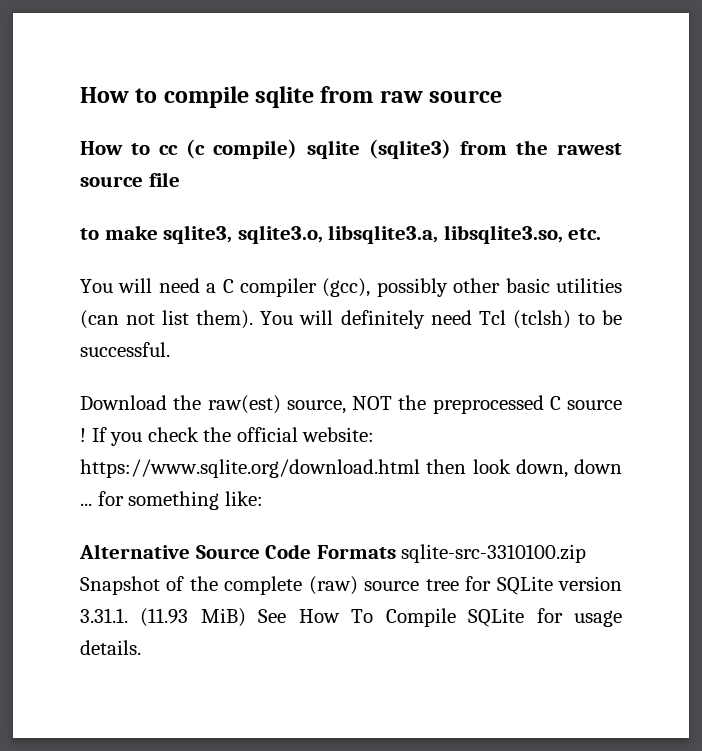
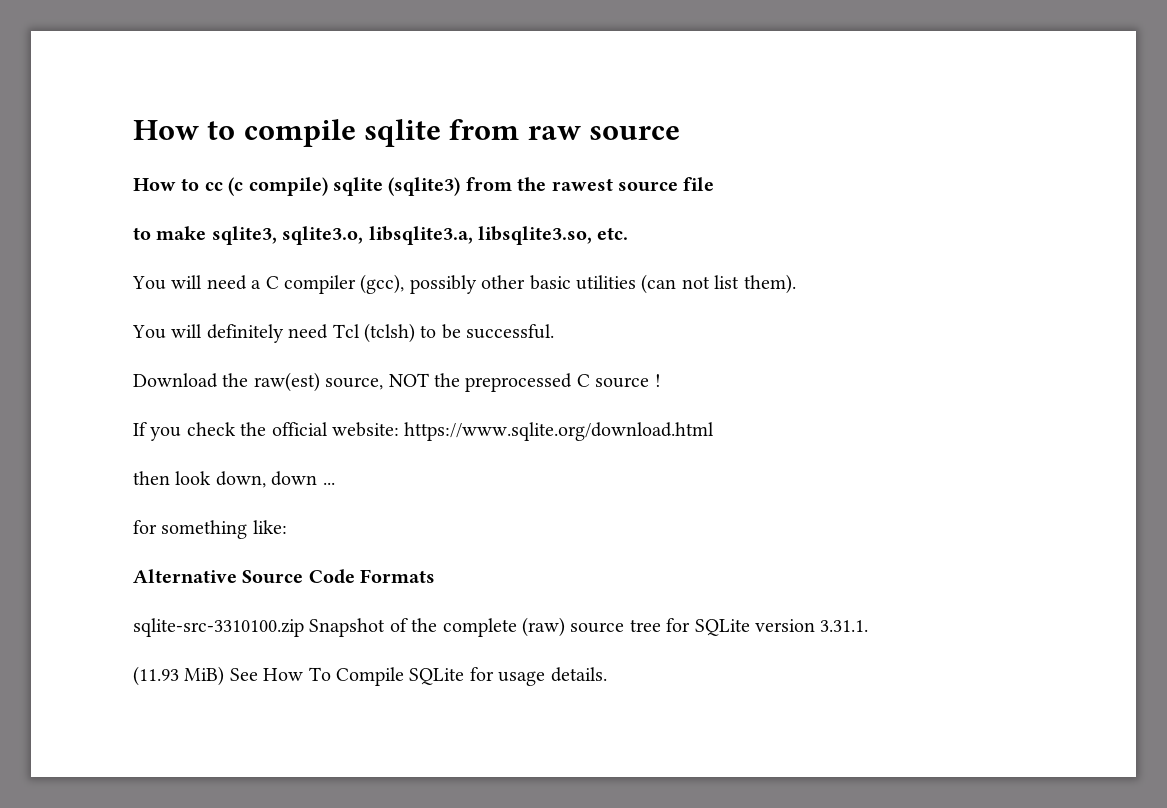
(254, 319) none -> (796, 284) //
(86, 435) none -> (661, 380) //
(420, 468) none -> (715, 431) //
(92, 504) none -> (335, 483) //
(396, 552) none -> (436, 576) //
(128, 615) none -> (869, 626) //

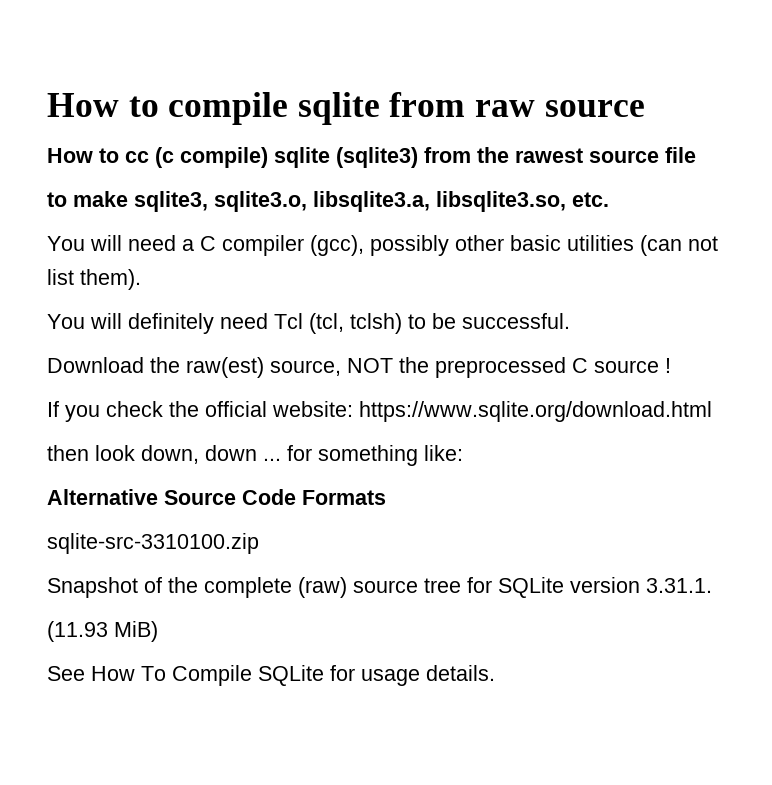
[364,323,415,343] (tclsh) -> [309,313,402,334] (tcl, tclsh)
(335, 483) // -> (281, 459) none
(304, 627) none -> (259, 543) //
(225, 676) none -> (158, 631) //

